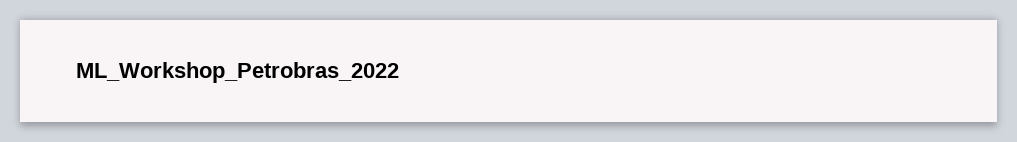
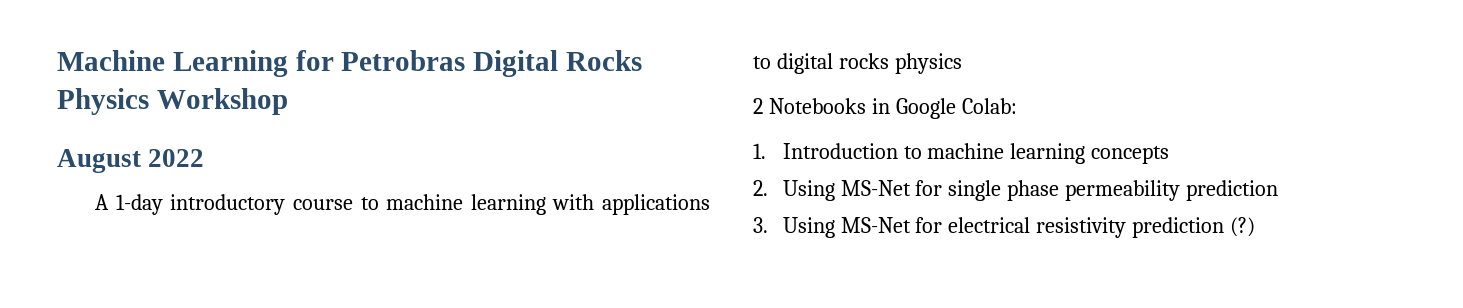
[76,62,399,83] ML_Workshop_Petrobras_2022 -> [57,50,643,77] [57,88,288,115] [57,149,205,173] [95,194,710,215] [753,53,962,74] [753,98,1017,119] [753,143,1170,164] [753,180,1279,201] [753,217,1256,238] Machine Learning for Petrobras Digital Rocks Physics Workshop // August 2022 // A 1-day introductory course to machine learning with applications to digital rocks physics // 2 Notebooks in Google Colab: // 1. Introduction to machine learning concepts // 2. Using MS-Net for single phase permeability prediction // 3. Using MS-Net for electrical resistivity prediction (?)

